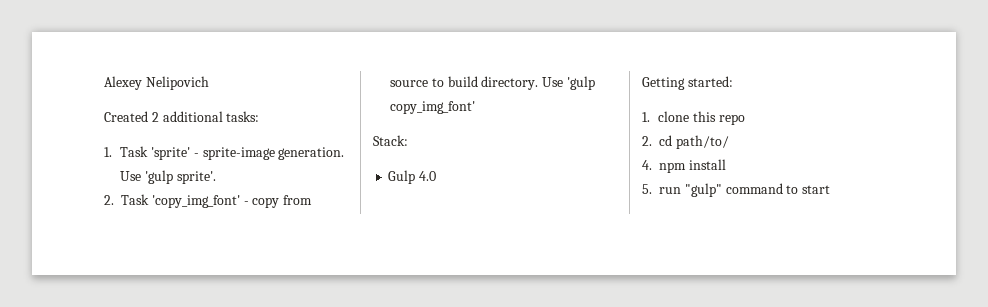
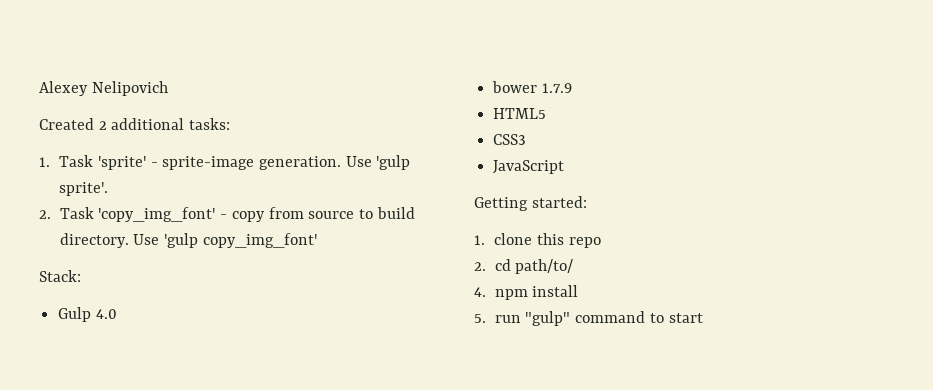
(437, 176) none -> [492,81,572,93] [493,108,547,119] [493,134,527,145] [493,160,565,174] // bower 1.7.9 // HTML5 // CSS3 // JavaScript

